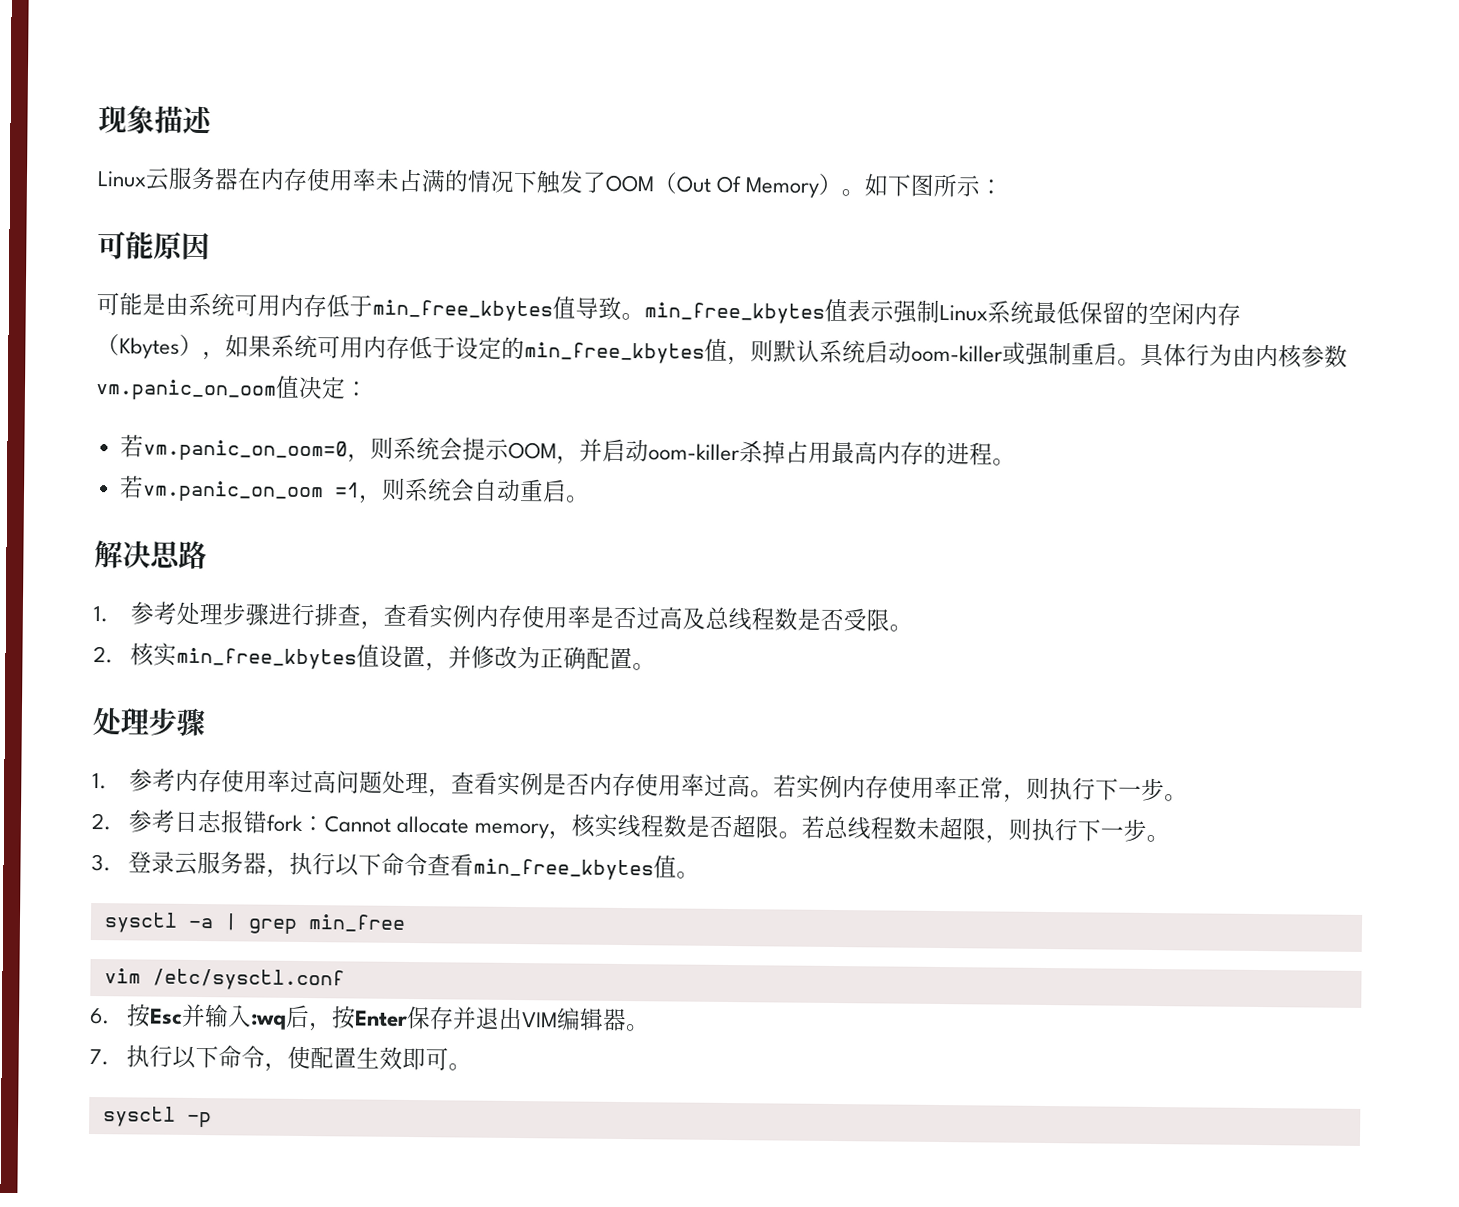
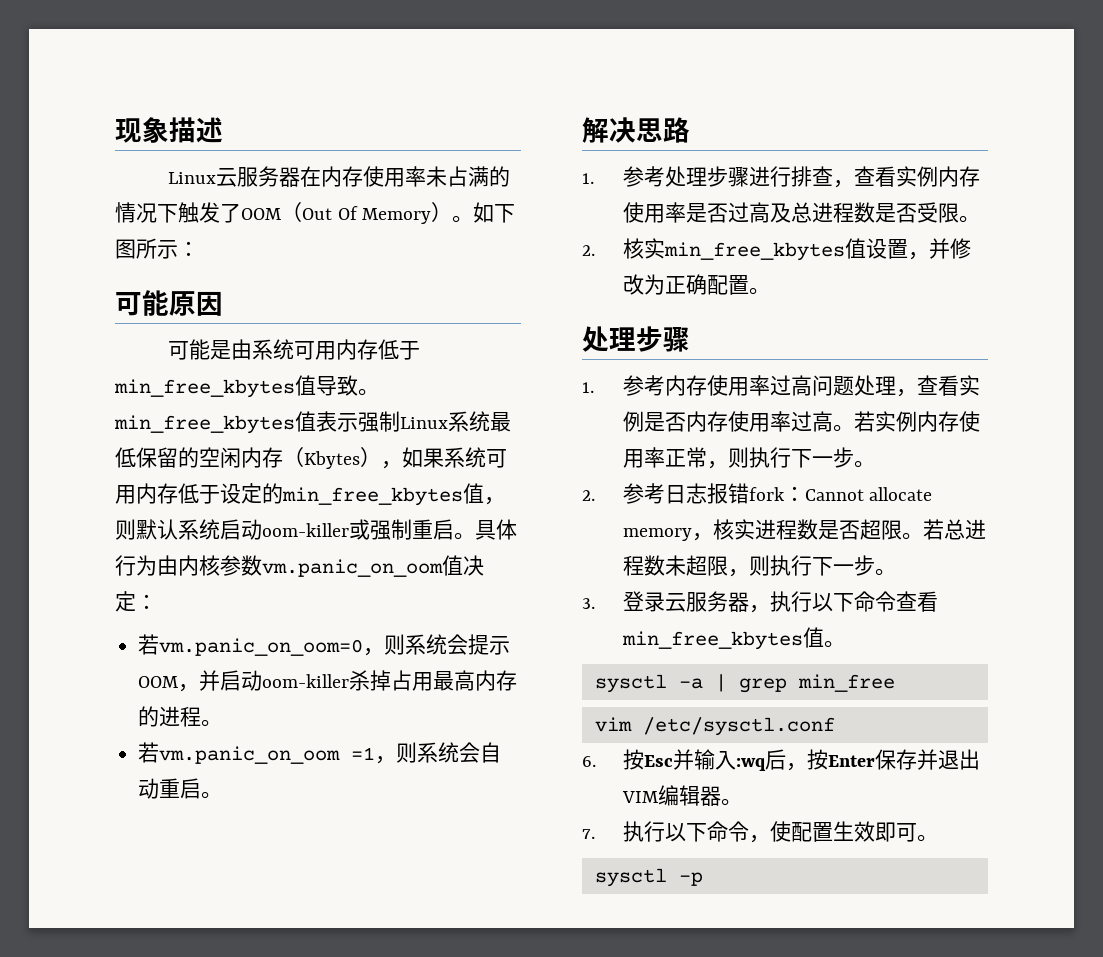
[727,606,752,631] 线 -> [811,202,833,223] 进
[616,813,642,838] 线 -> [754,519,776,540] 进
[846,816,872,840] 线 -> [964,519,986,540] 进

